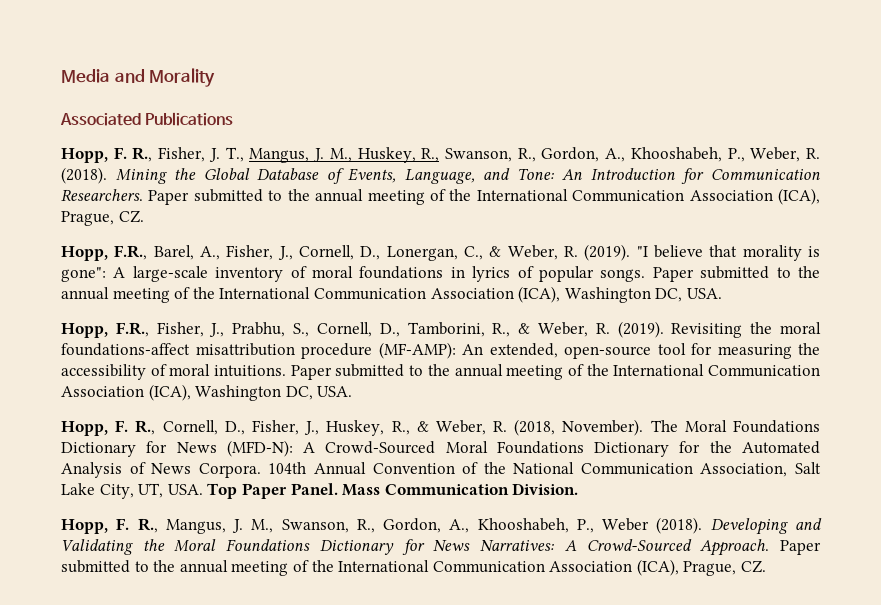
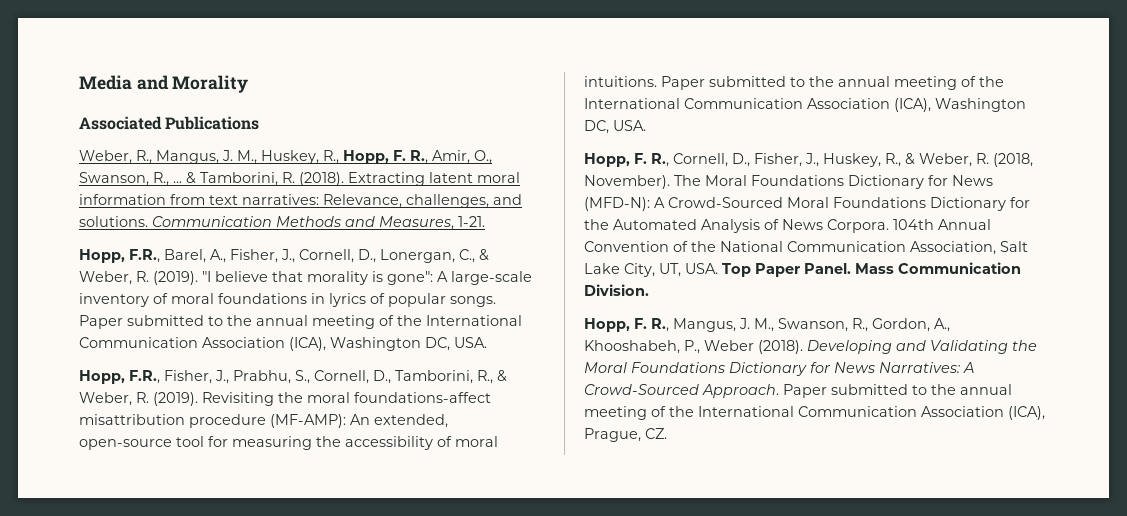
[61,147,244,163] Hopp, F. R., Fisher, J. T., -> [79,150,152,164] Weber, R.,
[444,147,820,162] [61,167,821,184] [61,188,820,205] [61,210,144,226] Swanson, R., Gordon, A., Khooshabeh, P., Weber, R. (2018). Mining the Global Database of Events, Language, and Tone: An Introduction for Communication Researchers. Paper submitted to the annual meeting of the International Communication Association (ICA), Prague, CZ. -> [343,150,492,164] [79,172,520,186] [79,194,522,208] [79,216,485,230] Hopp, F. R., Amir, O., Swanson, R., ... & Tamborini, R. (2018). Extracting latent moral information from text narratives: Relevance, challenges, and solutions. Communication Methods and Measures, 1-21.

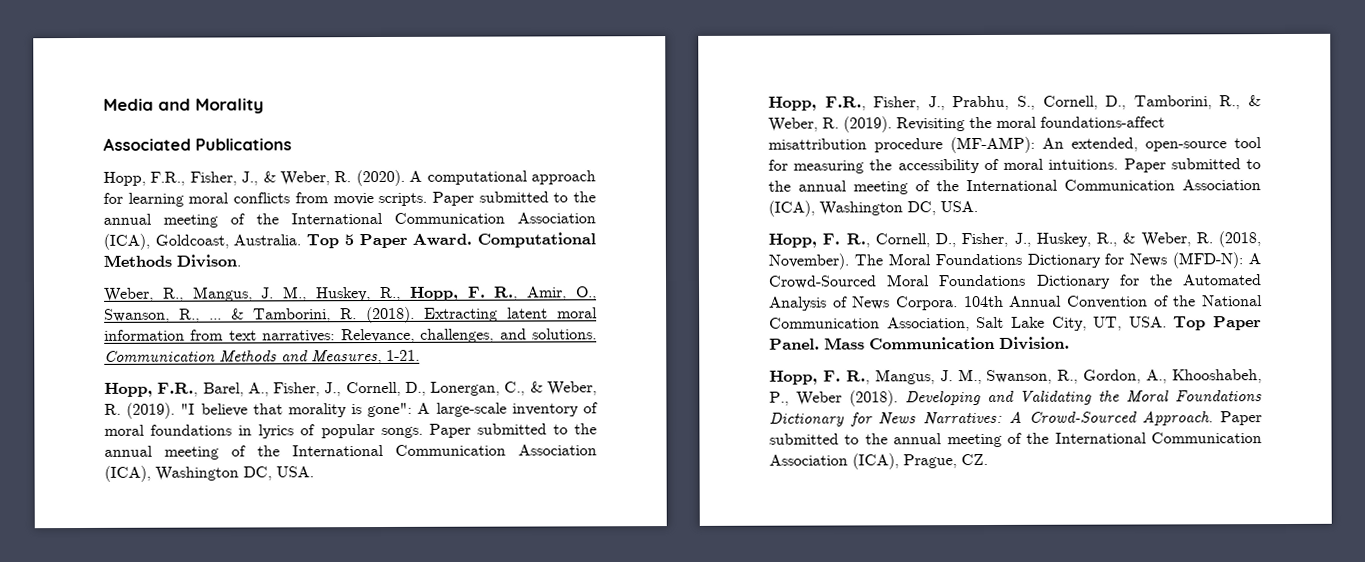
(260, 123) none -> [103,169,596,187] [103,191,596,207] [103,212,596,228] [103,232,596,250] [103,254,241,268] // Hopp, F.R., Fisher, J., & Weber, R. (2020). A computational approach for learning moral conflicts from movie scripts. Paper submitted to the annual meeting of the International Communication Association (ICA), Goldcoast, Australia. Top 5 Paper Award. Computational Methods Divison.

